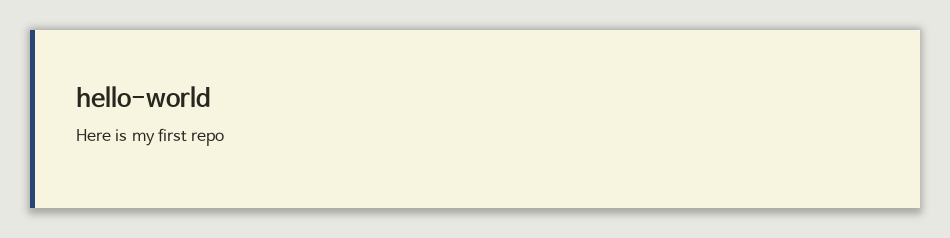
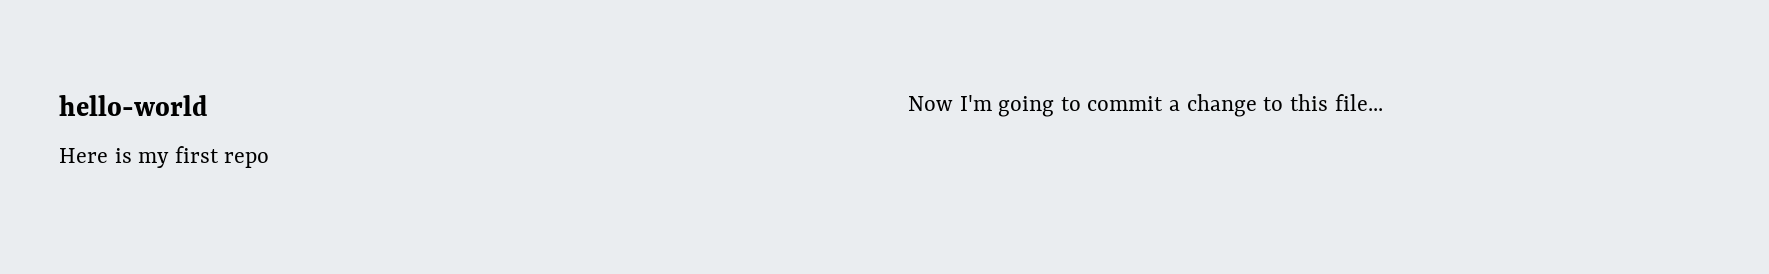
(225, 139) none -> [908,94,1383,117] // Now I'm going to commit a change to this file...

